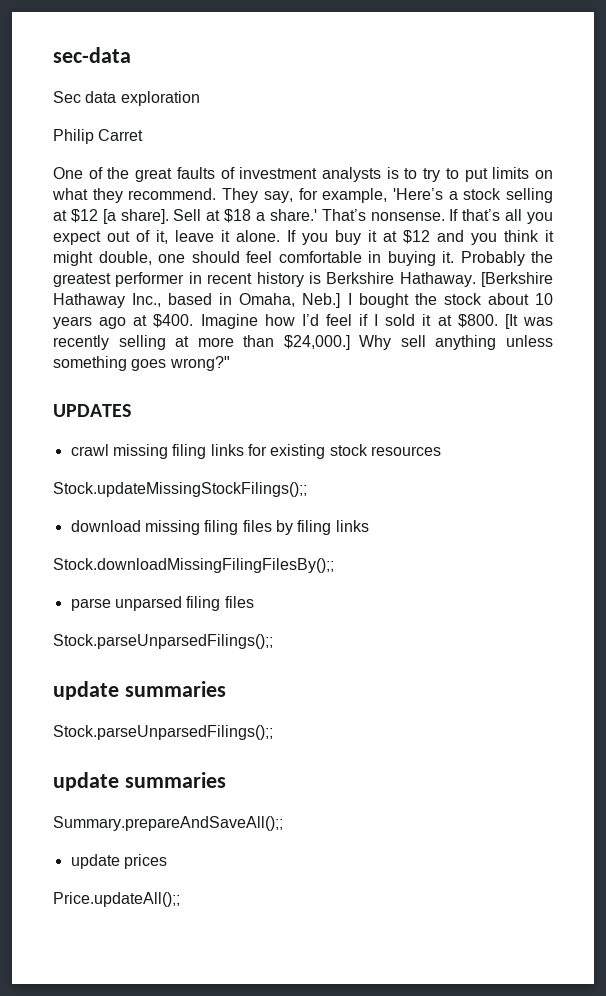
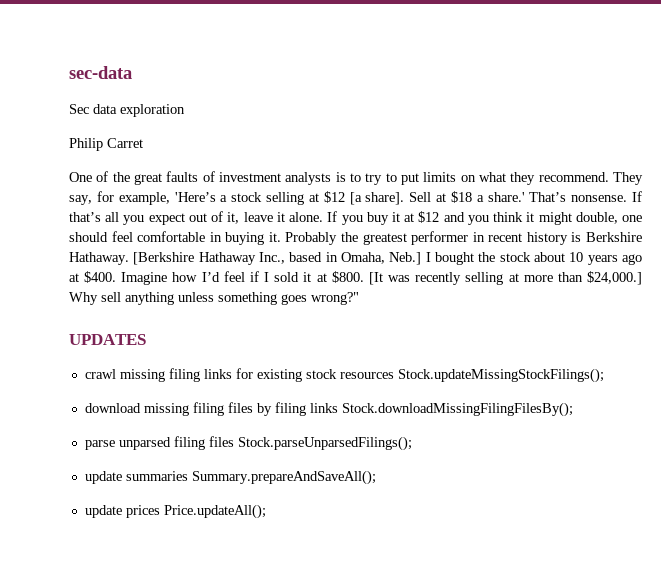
[53,482,307,497] // Stock.updateMissingStockFilings();; -> [397,368,604,383] Stock.updateMissingStockFilings();
[53,558,334,573] // Stock.downloadMissingFilingFilesBy();; -> [341,402,573,417] Stock.downloadMissingFilingFilesBy();
[53,634,273,649] [53,681,226,700] [53,725,273,740] [53,772,226,791] [53,816,283,831] // Stock.parseUnparsedFilings();; // update summaries // Stock.parseUnparsedFilings();; // update summaries // Summary.prepareAndSaveAll();; -> [237,436,412,451] [84,470,376,485] Stock.parseUnparsedFilings(); // update summaries Summary.prepareAndSaveAll();
[53,892,180,907] // Price.updateAll();; -> [163,504,266,519] Price.updateAll();

